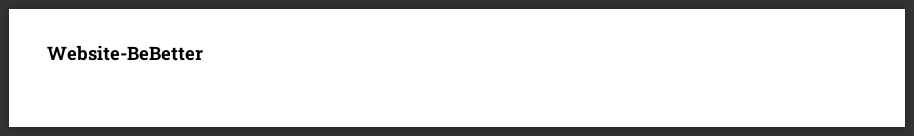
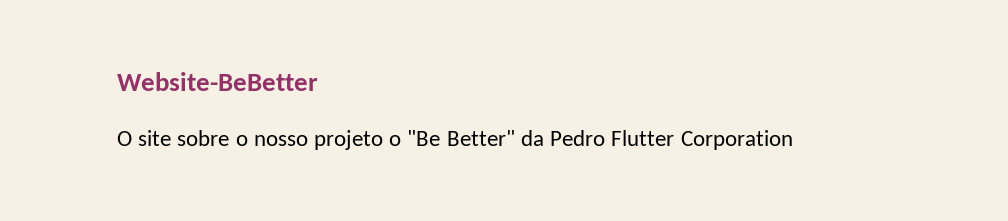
(203, 53) none -> [117,130,793,150] // O site sobre o nosso projeto o "Be Better" da Pedro Flutter Corporation

